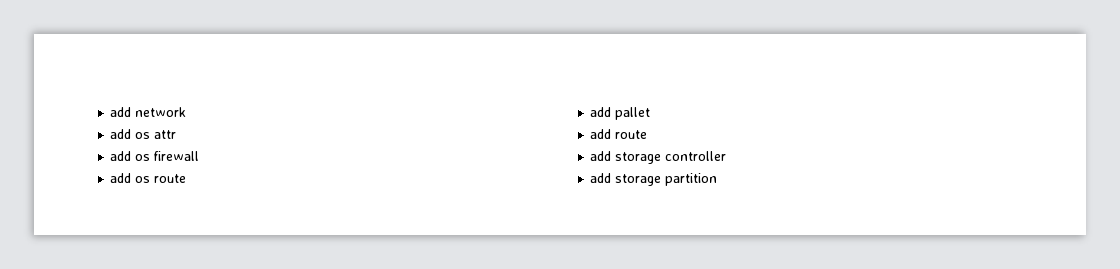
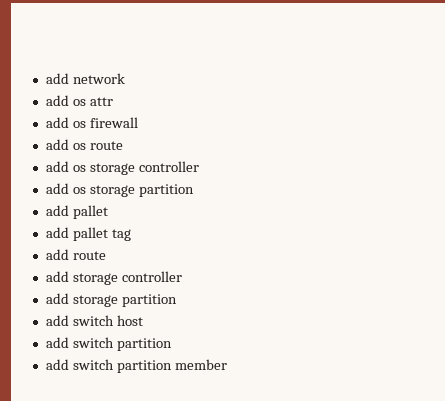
[590,107,651,120] // add pallet -> [45,161,199,175] [45,183,194,197] [45,205,108,219] [45,227,131,241] // add os storage controller // add os storage partition // add pallet // add pallet tag
(718, 179) none -> [45,315,143,326] [45,337,172,351] [45,359,227,373] // add switch host // add switch partition // add switch partition member

